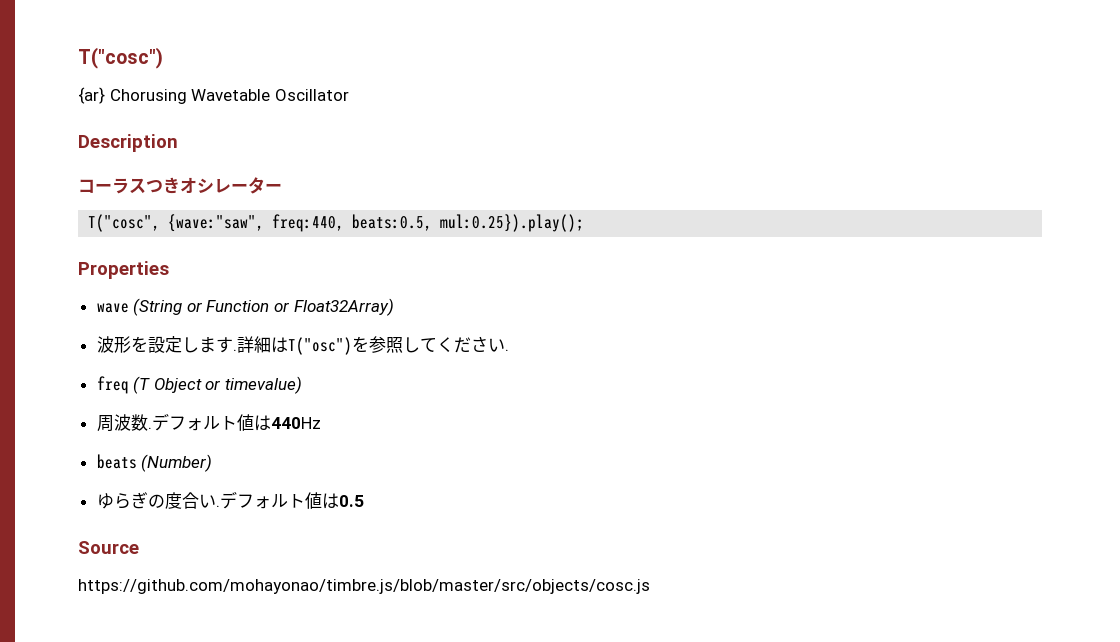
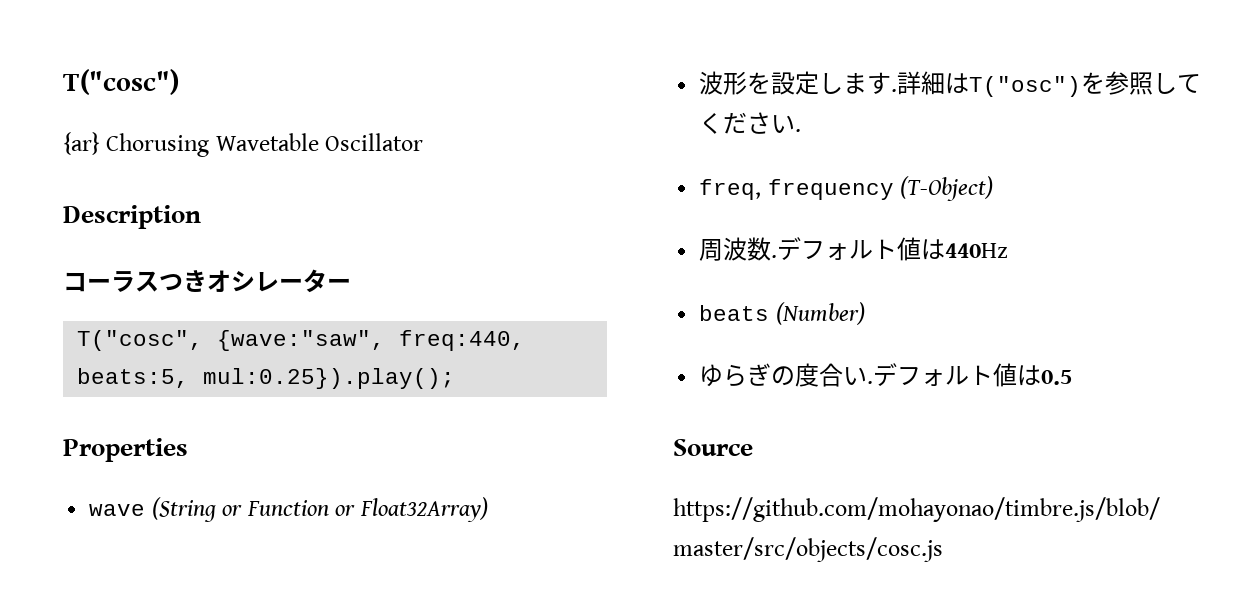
[352,214,433,231] beats:0.5, -> [77,368,190,388] beats:5,
[96,376,303,394] freq (T Object or timevalue) -> [699,176,994,201] freq, frequency (T-Object)

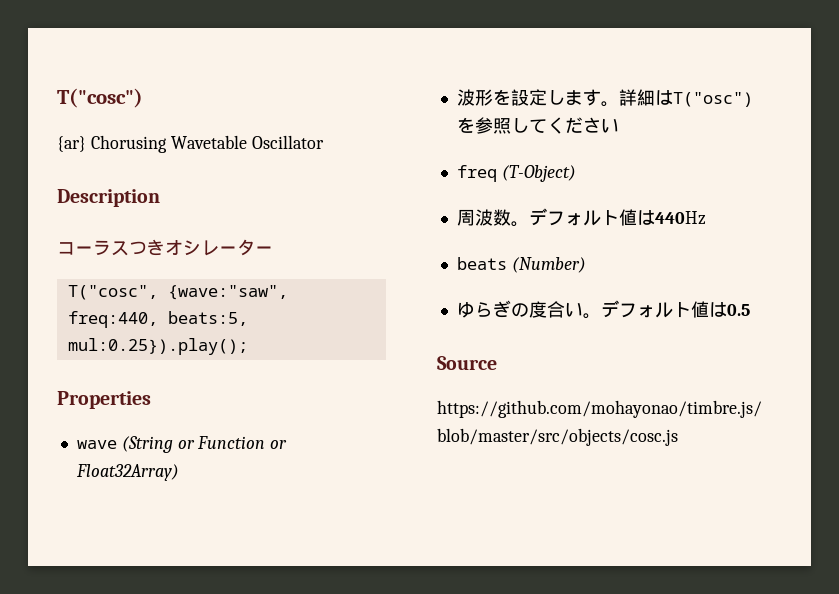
[891,89,898,92] . -> [600,101,619,107] 。
[795,129,802,132] [699,179,894,200] . // freq, frequency -> [456,165,497,182] // freq
[771,255,778,258] . -> [510,221,529,227] 。
[867,381,874,384] . -> [582,313,601,319] 。

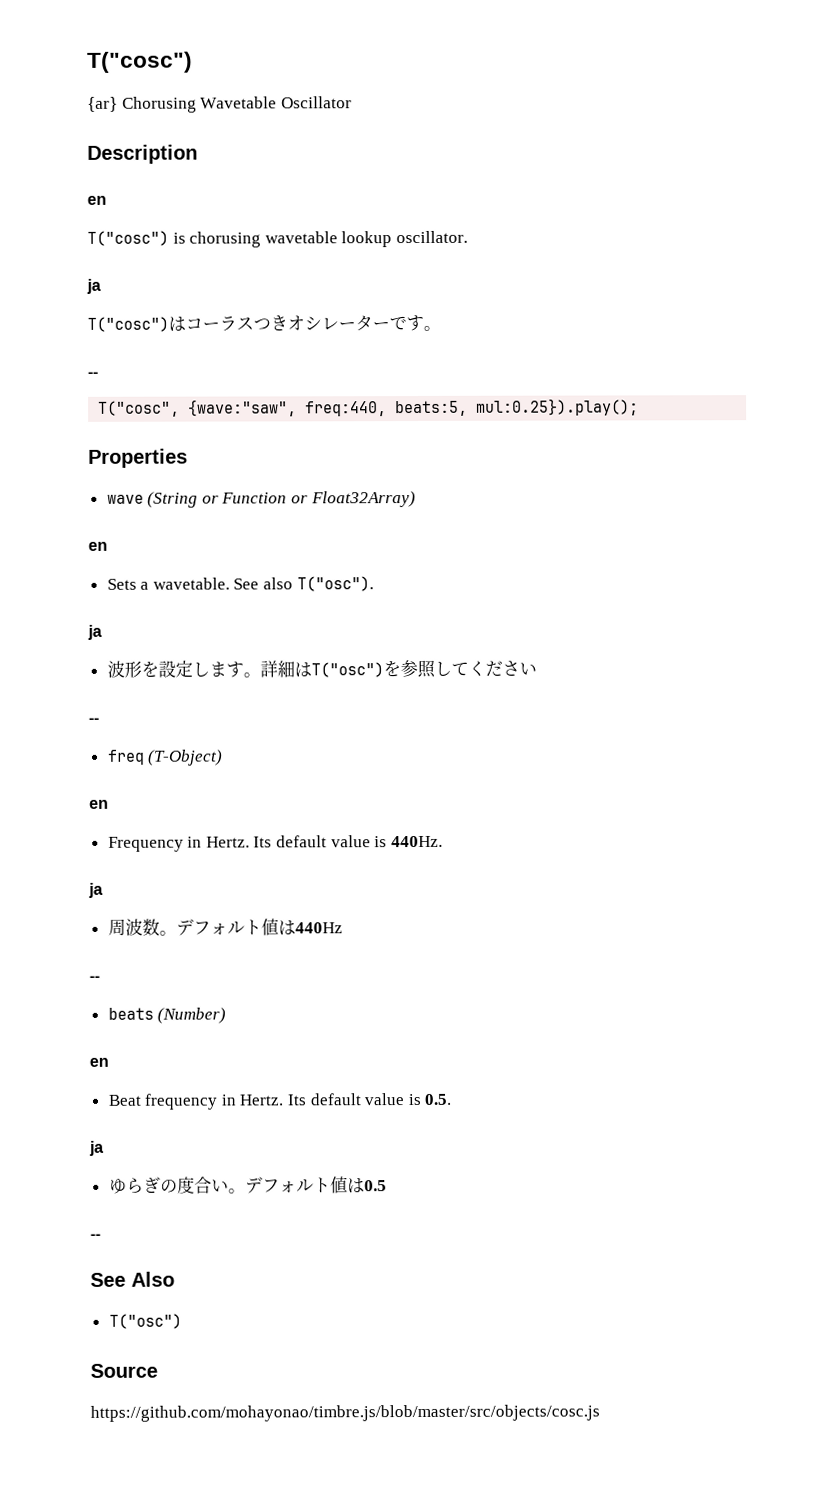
(160, 198) none -> [87,195,107,205] [87,230,468,248] [86,278,101,294] [87,316,186,332] en // T("cosc") is chorusing wavetable lookup oscillator. // ja // T("cosc")は
(273, 250) none -> [389,314,441,332] [87,371,98,377] です。 // --
(179, 472) none -> [88,541,108,551] [106,576,374,592] [87,624,102,640] // en // Sets a wavetable. See also T("osc"). // ja
(619, 125) none -> [88,717,99,723] // --
(576, 173) none -> [89,799,109,809] [107,835,443,852] [88,882,103,898] // en // Frequency in Hertz. Its default value is 440Hz. // ja
(706, 218) none -> [89,975,100,981] // --
(586, 265) none -> [89,1057,109,1067] [107,1093,452,1110] [89,1140,104,1156] // en // Beat frequency in Hertz. Its default value is 0.5. // ja
(750, 310) none -> [90,1233,101,1239] [90,1271,175,1287] [108,1313,182,1329] // -- // See Also // T("osc")

